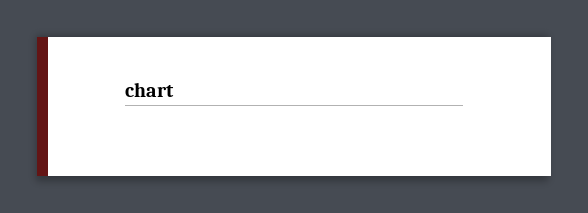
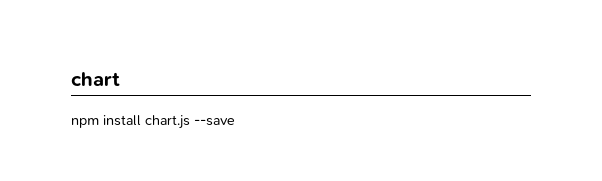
(174, 89) none -> [71,115,235,129] // npm install chart.js --save

